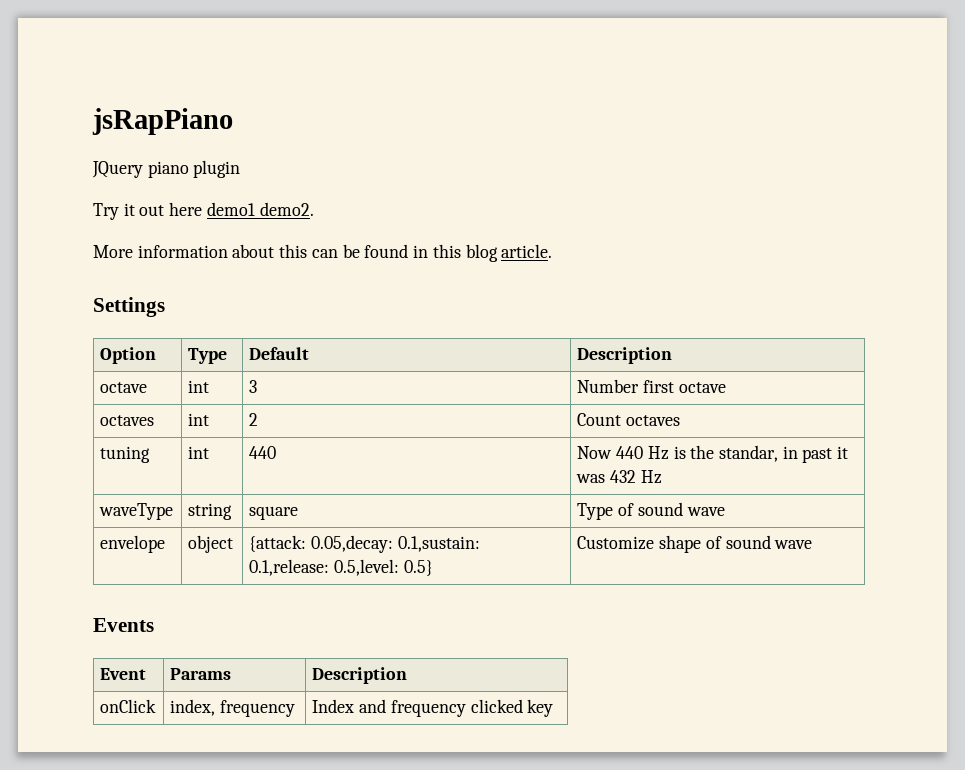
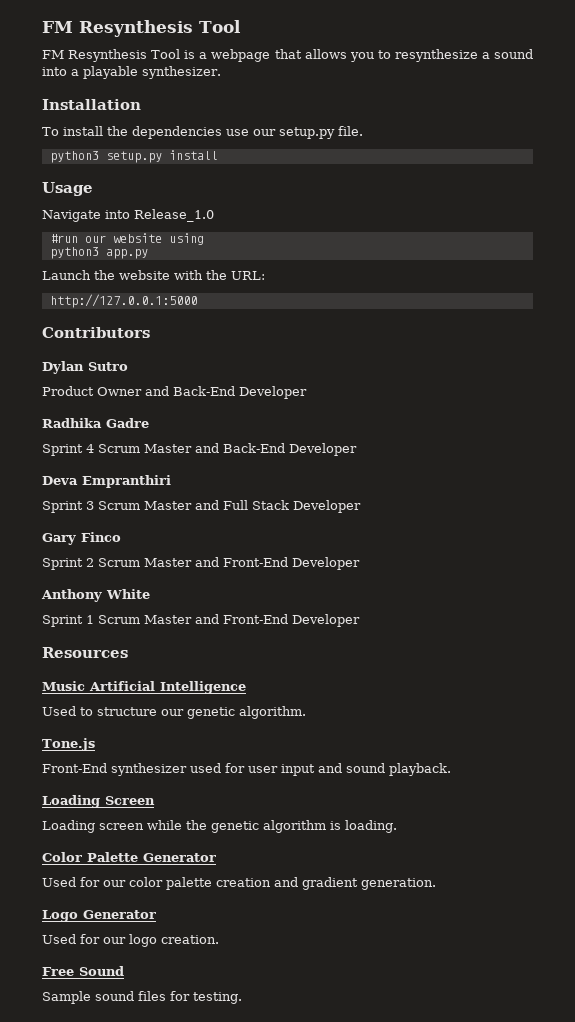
[92,108,233,135] [92,160,241,178] [93,202,314,220] [93,244,553,262] [93,297,165,317] [100,347,157,364] [188,348,228,364] [249,347,310,360] [577,347,673,364] [100,382,148,393] [188,380,210,393] [249,380,258,393] [577,379,726,393] [100,415,155,426] [188,413,210,426] [249,413,259,426] [577,413,681,426] [100,446,151,463] [188,446,210,459] [249,446,277,459] [577,445,849,463] [576,470,662,484] [99,503,174,520] [188,503,233,520] [249,506,299,520] [577,502,725,520] [100,535,166,553] [188,535,234,553] [249,535,480,553] [249,559,433,576] [577,535,813,553] [93,618,154,632] [100,668,147,680] [170,668,232,680] [312,667,408,684] [100,699,157,713] [170,699,296,717] [312,699,554,717] jsRapPiano // JQuery piano plugin // Try it out here demo1 demo2. // More information about this can be found in this blog article. // Settings // Option | Type | Default | Description // octave | int | 3 | Number first octave // octaves | int | 2 | Count octaves // tuning | int | 440 | Now 440 Hz is the standar, in past it was 432 Hz // waveType | string | square | Type of sound wave // envelope | object | {attack: 0.05,decay: 0.1,sustain: 0.1,release: 0.5,level: 0.5} | Customize shape of sound wave // Events // Event | Params | Description // onClick | index, frequency | Index and frequency clicked key -> [42,20,241,37] [42,49,534,62] [42,66,221,79] [42,99,141,110] [42,126,363,139] [49,150,218,163] [42,182,93,196] [42,209,214,222] [49,233,204,245] [49,247,148,259] [42,270,265,280] [49,294,197,308] [42,327,150,338] [42,361,128,374] [42,386,307,399] [42,418,149,428] [42,443,357,456] [42,475,171,488] [42,500,361,513] [42,532,121,545] [42,557,360,570] [41,589,150,602] [42,614,360,627] [42,647,128,658] [42,681,246,694] [42,706,306,719] [42,738,95,751] [42,763,451,776] [42,795,155,808] [42,820,397,833] [42,852,216,862] [42,877,436,890] [42,910,156,922] [42,934,219,947] [42,966,124,976] [42,991,242,1004] FM Resynthesis Tool // FM Resynthesis Tool is a webpage that allows you to resynthesize a sound into a playable synthesizer. // Installation // To install the dependencies use our setup.py file. // python3 setup.py install // Usage // Navigate into Release_1.0 // #run our website using // python3 app.py // Launch the website with the URL: // http://127.0.0.1:5000 // Contributors // Dylan Sutro // Product Owner and Back-End Developer // Radhika Gadre // Sprint 4 Scrum Master and Back-End Developer // Deva Empranthiri // Sprint 3 Scrum Master and Full Stack Developer // Gary Finco // Sprint 2 Scrum Master and Front-End Developer // Anthony White // Sprint 1 Scrum Master and Front-End Developer // Resources // Music Artificial Intelligence // Used to structure our genetic algorithm. // Tone.js // Front-End synthesizer used for user input and sound playback. // Loading Screen // Loading screen while the genetic algorithm is loading. // Color Palette Generator // Used for our color palette creation and gradient generation. // Logo Generator // Used for our logo creation. // Free Sound // Sample sound files for testing.

